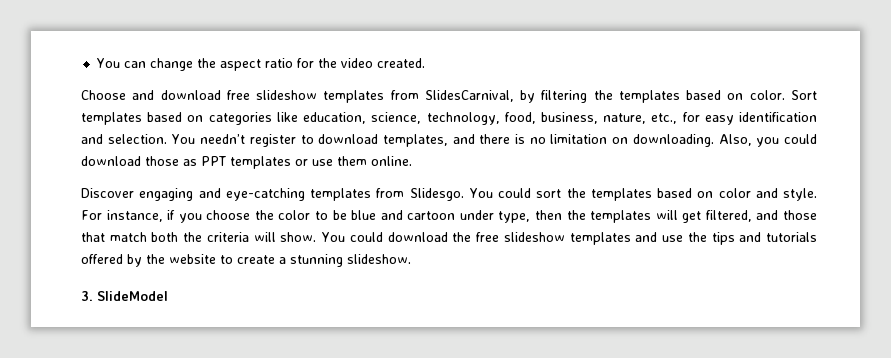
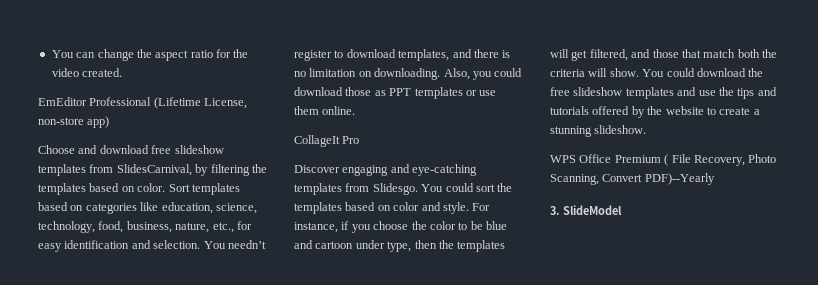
(426, 63) none -> [38,97,248,109] [38,116,110,128] // EmEditor Professional (Lifetime License, non-store app)
(412, 161) none -> [294,135,360,147] // CollageIt Pro
(411, 259) none -> [550,154,777,166] [550,173,715,185] // WPS Office Premium ( File Recovery, Photo Scanning, Convert PDF)--Yearly

